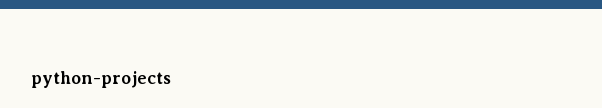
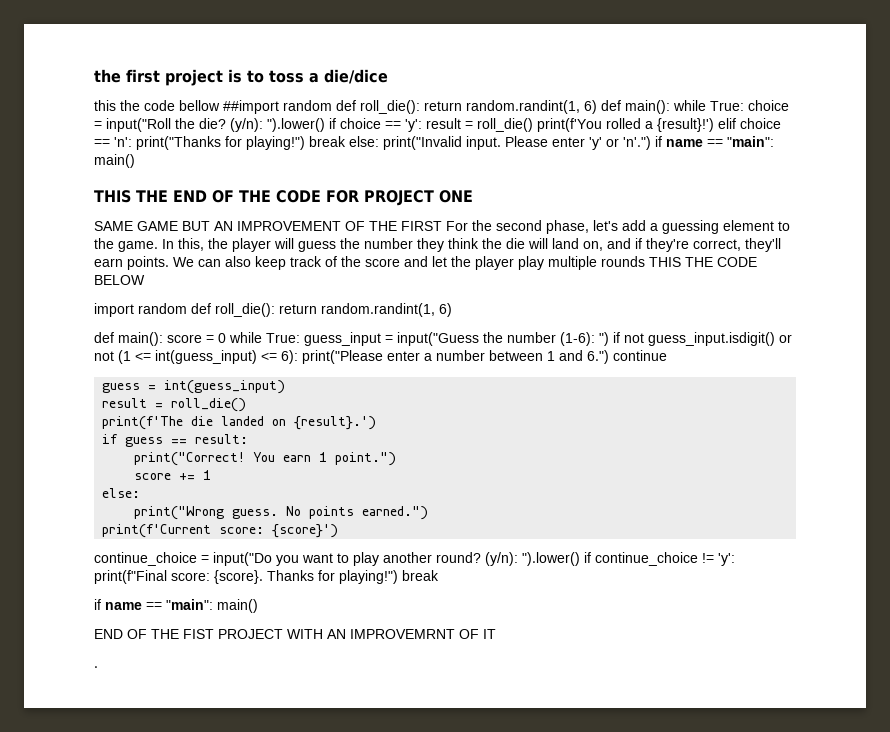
[31,71,171,88] python-projects -> [94,69,388,86] [94,100,789,114] [94,118,781,132] [94,136,774,150] [94,154,135,168] [94,190,473,206] [94,220,790,234] [94,238,781,252] [94,256,757,270] [94,275,145,285] [94,303,452,317] [94,332,792,346] [94,350,667,364] [102,380,286,394] [102,398,247,412] [102,416,377,430] [102,434,249,447] [134,452,397,466] [134,470,212,480] [102,488,141,498] [134,506,429,520] [102,524,339,538] [94,552,735,566] [94,570,439,584] [94,599,258,613] [94,629,496,639] [94,666,98,668] the first project is to toss a die/dice // this the code bellow ##import random def roll_die(): return random.randint(1, 6) def main(): while True: choice = input("Roll the die? (y/n): ").lower() if choice == 'y': result = roll_die() print(f'You rolled a {result}!') elif choice == 'n': print("Thanks for playing!") break else: print("Invalid input. Please enter 'y' or 'n'.") if name == "main": main() // THIS THE END OF THE CODE FOR PROJECT ONE // SAME GAME BUT AN IMPROVEMENT OF THE FIRST For the second phase, let's add a guessing element to the game. In this, the player will guess the number they think the die will land on, and if they're correct, they'll earn points. We can also keep track of the score and let the player play multiple rounds THIS THE CODE BELOW // import random def roll_die(): return random.randint(1, 6) // def main(): score = 0 while True: guess_input = input("Guess the number (1-6): ") if not guess_input.isdigit() or not (1 <= int(guess_input) <= 6): print("Please enter a number between 1 and 6.") continue // guess = int(guess_input) // result = roll_die() // print(f'The die landed on {result}.') // if guess == result: // print("Correct! You earn 1 point.") // score += 1 // else: // print("Wrong guess. No points earned.") // print(f'Current score: {score}') // continue_choice = input("Do you want to play another round? (y/n): ").lower() if continue_choice != 'y': print(f"Final score: {score}. Thanks for playing!") break // if name == "main": main() // END OF THE FIST PROJECT WITH AN IMPROVEMRNT OF IT // .

